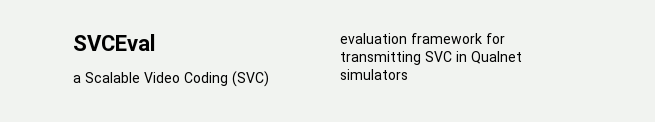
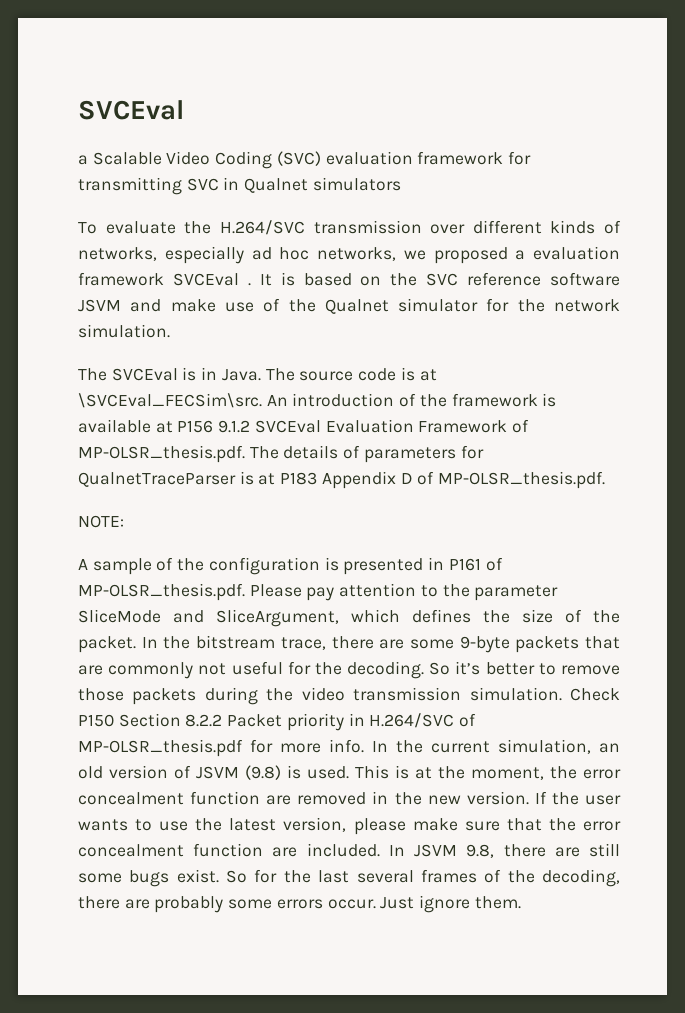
(408, 74) none -> [78,220,621,235] [78,246,620,264] [78,272,620,286] [78,298,621,314] [78,324,170,338] [78,367,437,381] [78,393,557,408] [78,419,530,433] [78,445,484,463] [78,471,606,489] [78,515,124,528] [78,557,503,575] [78,583,559,601] [78,609,620,627] [78,635,620,653] [78,661,620,679] [78,687,620,705] [78,713,477,731] [78,739,620,757] [78,765,621,780] [78,791,622,805] [78,817,621,835] [78,843,620,858] [78,869,621,887] [78,895,521,913] // To evaluate the H.264/SVC transmission over different kinds of networks, especially ad hoc networks, we proposed a evaluation framework SVCEval . It is based on the SVC reference software JSVM and make use of the Qualnet simulator for the network simulation. // The SVCEval is in Java. The source code is at \SVCEval_FECSim\src. An introduction of the framework is available at P156 9.1.2 SVCEval Evaluation Framework of MP-OLSR_thesis.pdf. The details of parameters for QualnetTraceParser is at P183 Appendix D of MP-OLSR_thesis.pdf. // NOTE: // A sample of the configuration is presented in P161 of MP-OLSR_thesis.pdf. Please pay attention to the parameter SliceMode and SliceArgument, which defines the size of the packet. In the bitstream trace, there are some 9-byte packets that are commonly not useful for the decoding. So it’s better to remove those packets during the video transmission simulation. Check P150 Section 8.2.2 Packet priority in H.264/SVC of MP-OLSR_thesis.pdf for more info. In the current simulation, an old version of JSVM (9.8) is used. This is at the moment, the error concealment function are removed in the new version. If the user wants to use the latest version, please make sure that the error concealment function are included. In JSVM 9.8, there are still some bugs exist. So for the last several frames of the decoding, there are probably some errors occur. Just ignore them.

